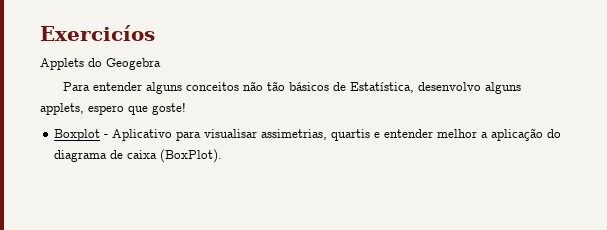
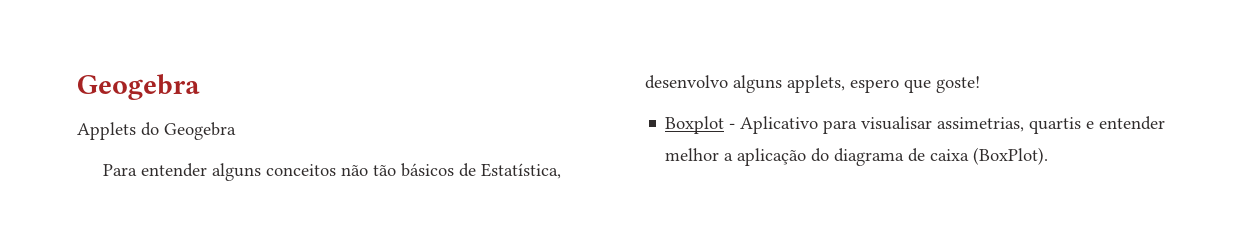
[40,25,155,41] Exercicíos -> [77,74,200,100] Geogebra

